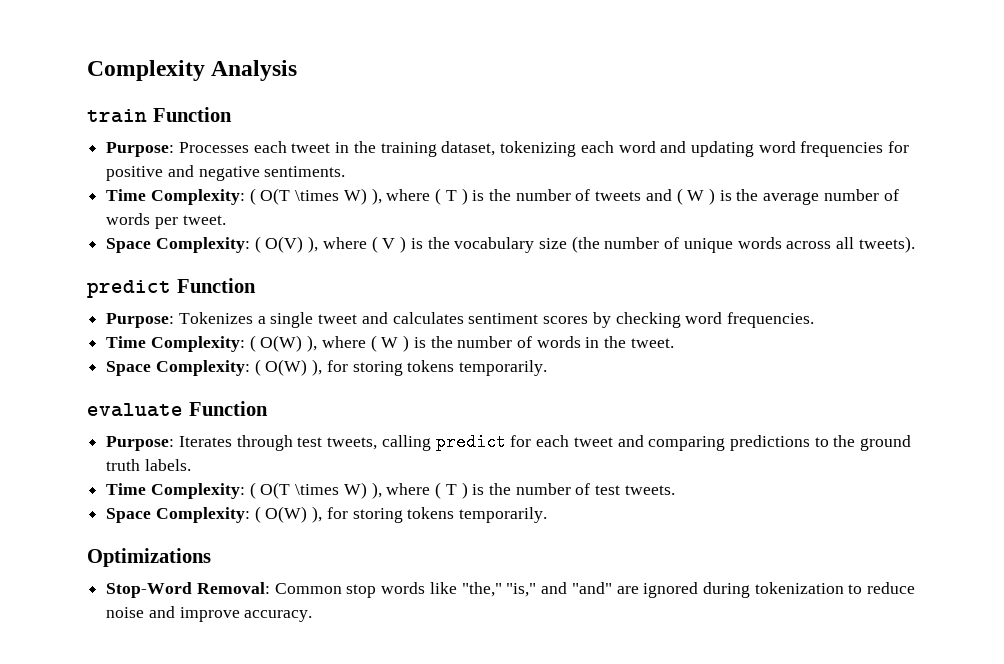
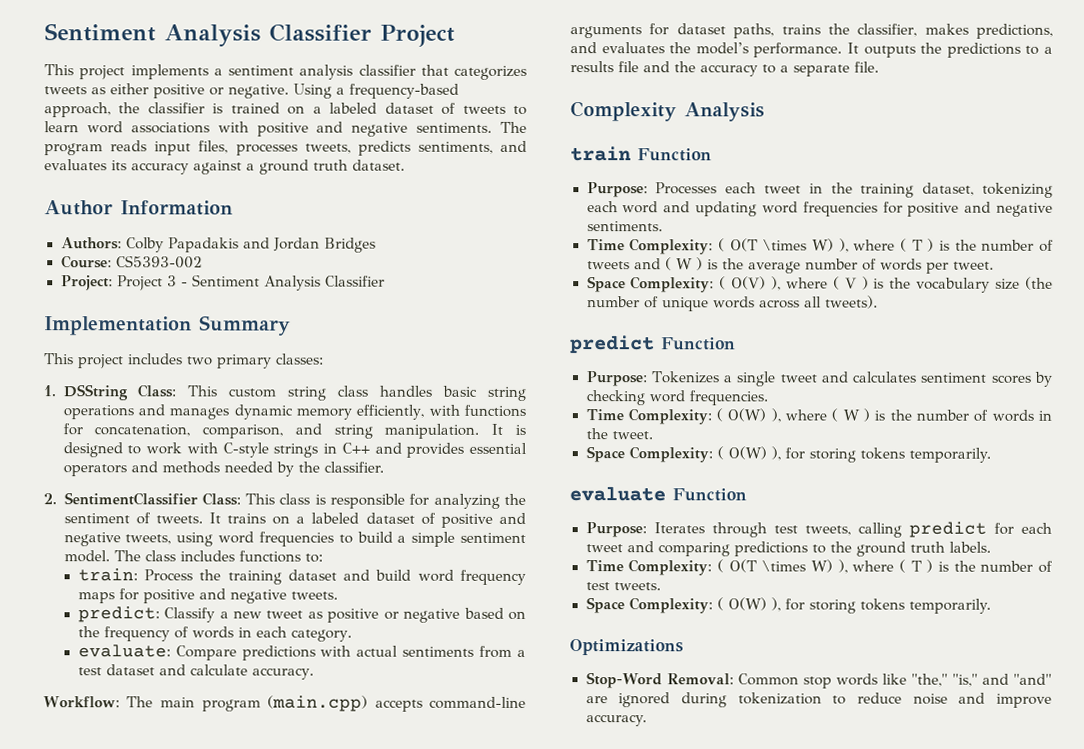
(87, 70) none -> [44,23,455,47] [44,64,527,80] [44,83,459,99] [44,102,527,118] [44,121,527,137] [44,140,527,156] [44,159,405,175] [44,200,233,216] [60,237,376,253] [60,255,203,269] [60,274,385,291] [44,315,291,336] [44,353,324,369] [43,384,526,401] [62,404,526,420] [62,423,526,439] [62,442,527,458] [62,461,385,477] [43,492,526,509] [63,512,526,528] [63,531,526,547] [63,550,323,563] [77,568,526,585] [77,588,338,604] [77,606,527,623] [77,626,352,642] [77,644,526,661] [77,664,314,680] [43,695,526,712] [570,23,1053,39] [570,42,1053,58] [570,61,879,77] Sentiment Analysis Classifier Project // This project implements a sentiment analysis classifier that categorizes tweets as either positive or negative. Using a frequency-based approach, the classifier is trained on a labeled dataset of tweets to learn word associations with positive and negative sentiments. The program reads input files, processes tweets, predicts sentiments, and evaluates its accuracy against a ground truth dataset. // Author Information // Authors: Colby Papadakis and Jordan Bridges // Course: CS5393-002 // Project: Project 3 - Sentiment Analysis Classifier // Implementation Summary // This project includes two primary classes: // 1. DSString Class: This custom string class handles basic string operations and manages dynamic memory efficiently, with functions for concatenation, comparison, and string manipulation. It is designed to work with C-style strings in C++ and provides essential operators and methods needed by the classifier. // 2. SentimentClassifier Class: This class is responsible for analyzing the sentiment of tweets. It trains on a labeled dataset of positive and negative tweets, using word frequencies to build a simple sentiment model. The class includes functions to: // train: Process the training dataset and build word frequency maps for positive and negative tweets. // predict: Classify a new tweet as positive or negative based on the frequency of words in each category. // evaluate: Compare predictions with actual sentiments from a test dataset and calculate accuracy. // Workflow: The main program (main.cpp) accepts command-line arguments for dataset paths, trains the classifier, makes predictions, and evaluates the model’s performance. It outputs the predictions to a results file and the accuracy to a separate file. //

